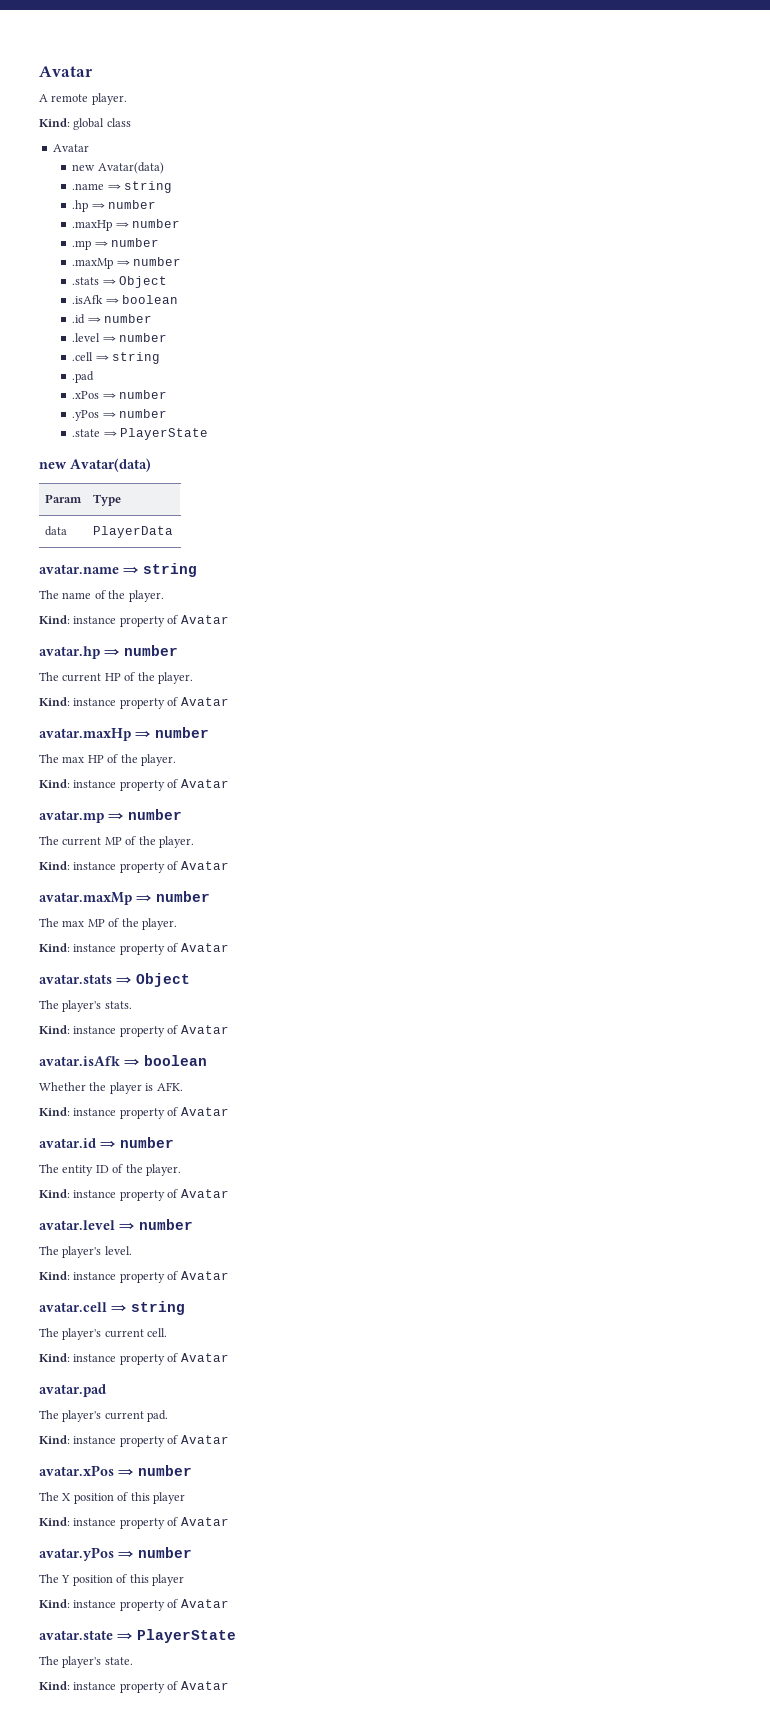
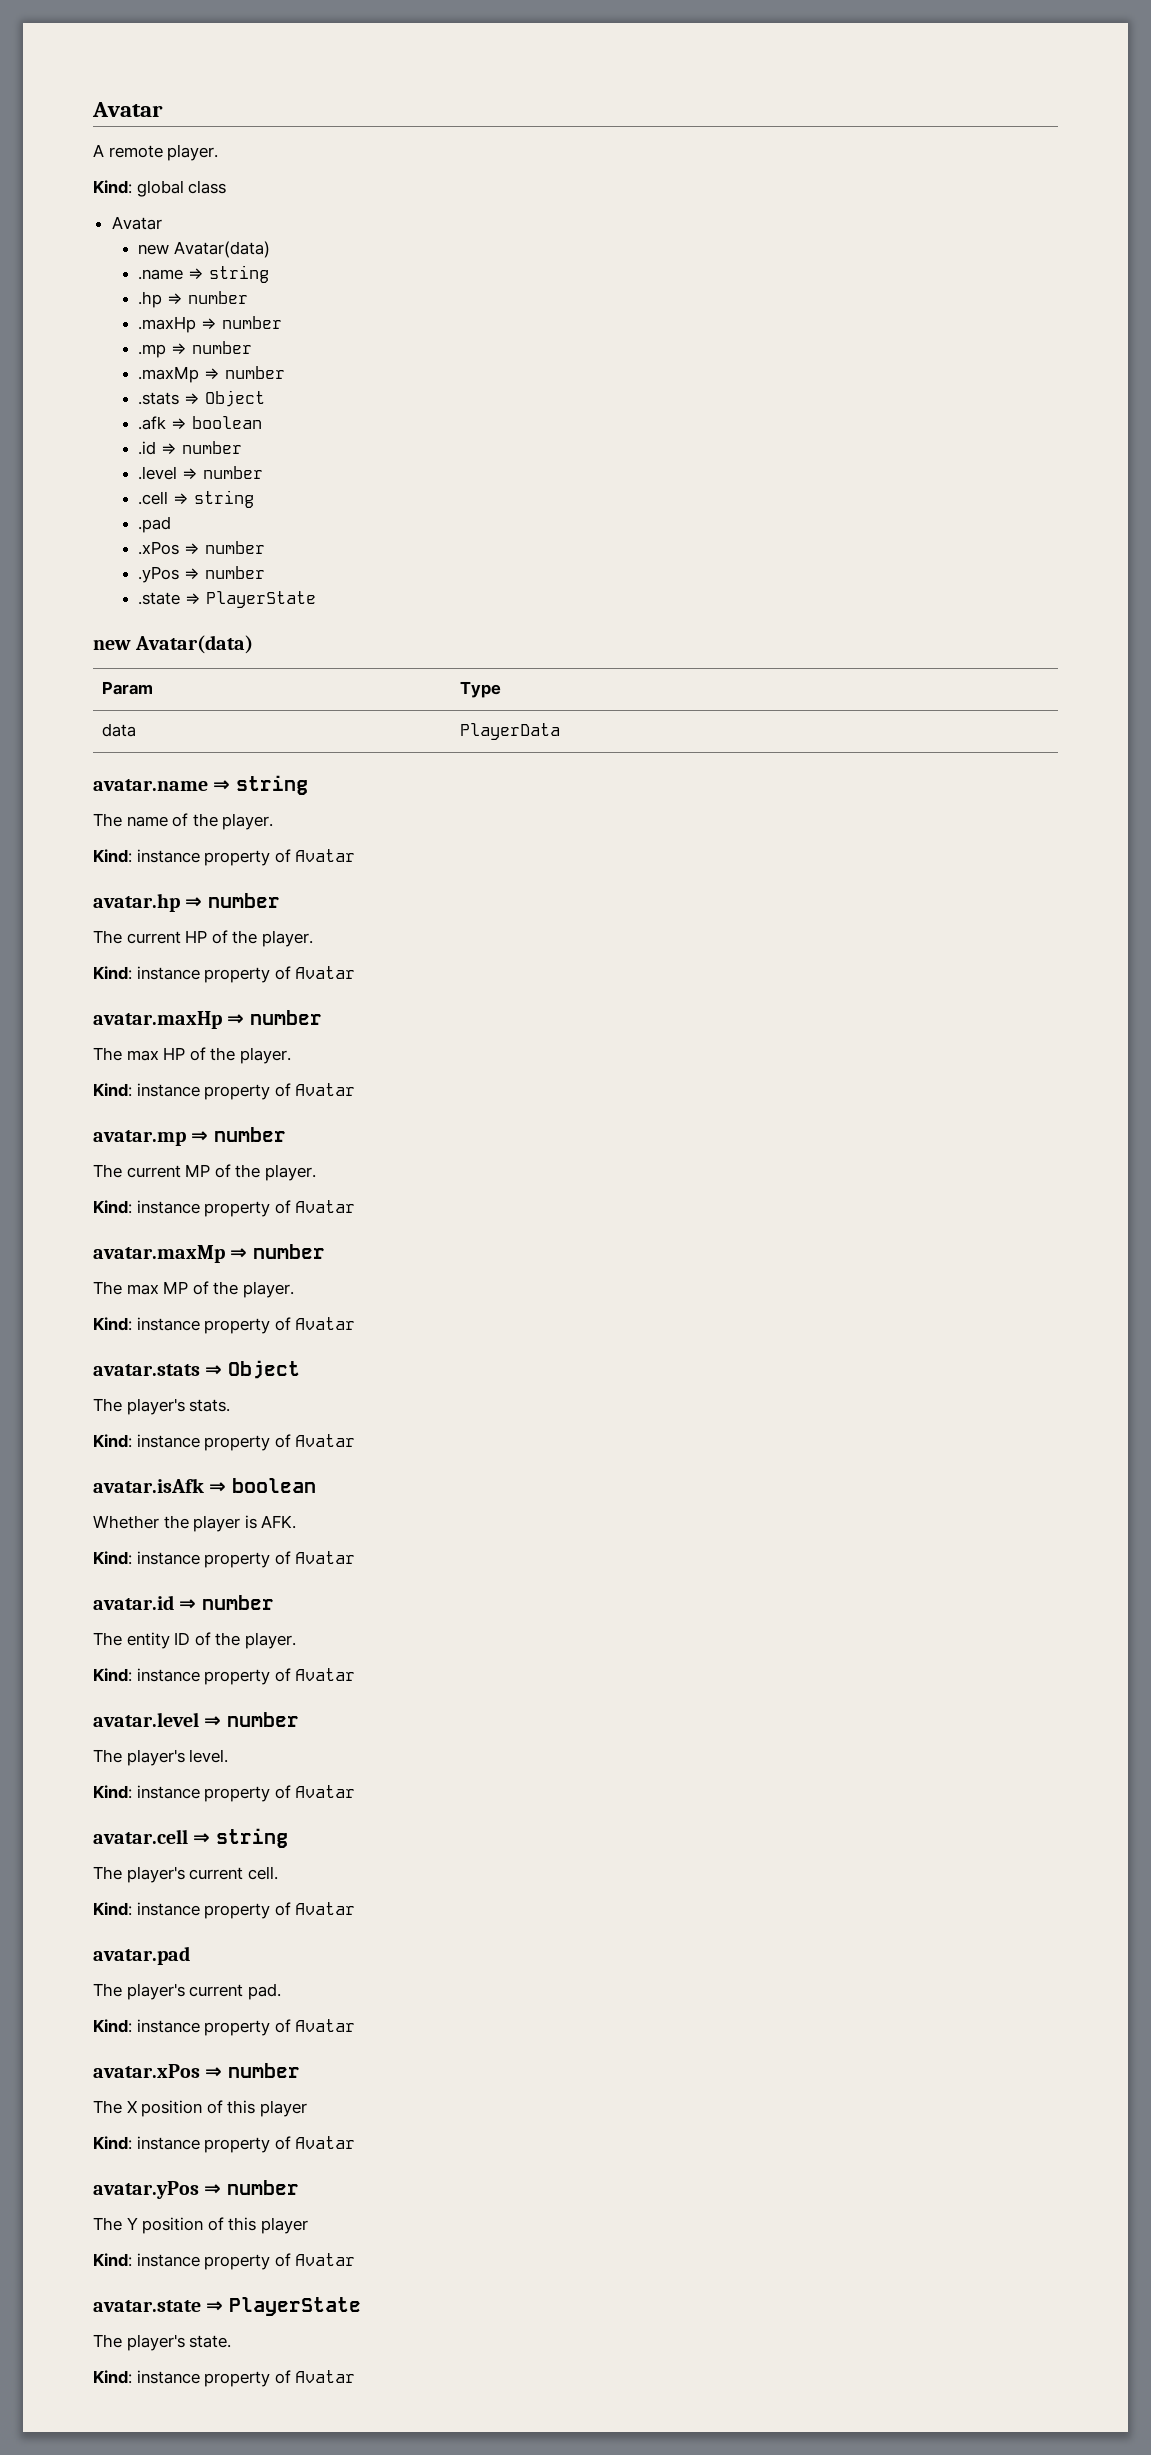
[72,295,104,304] .isAfk -> [138,416,167,430] .afk

